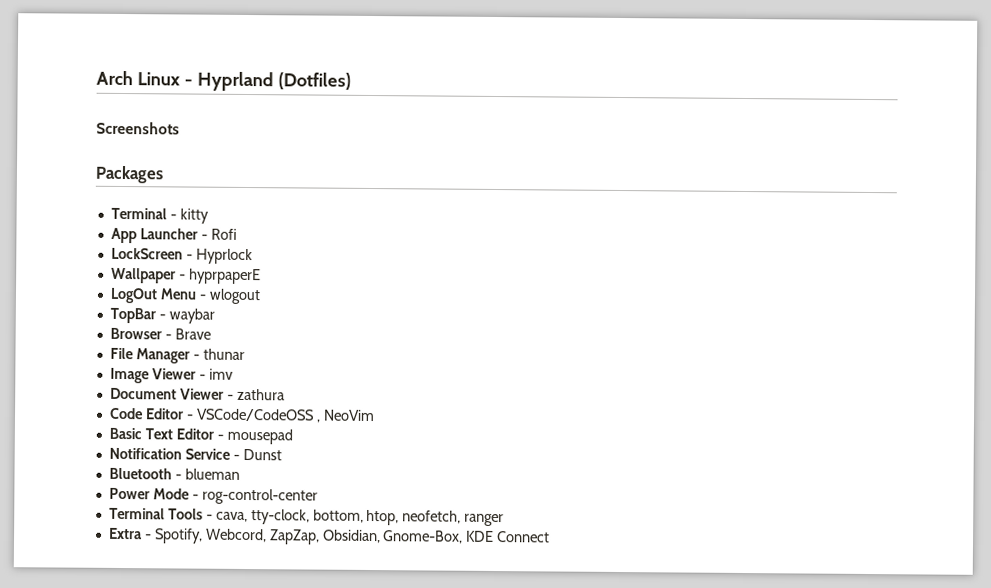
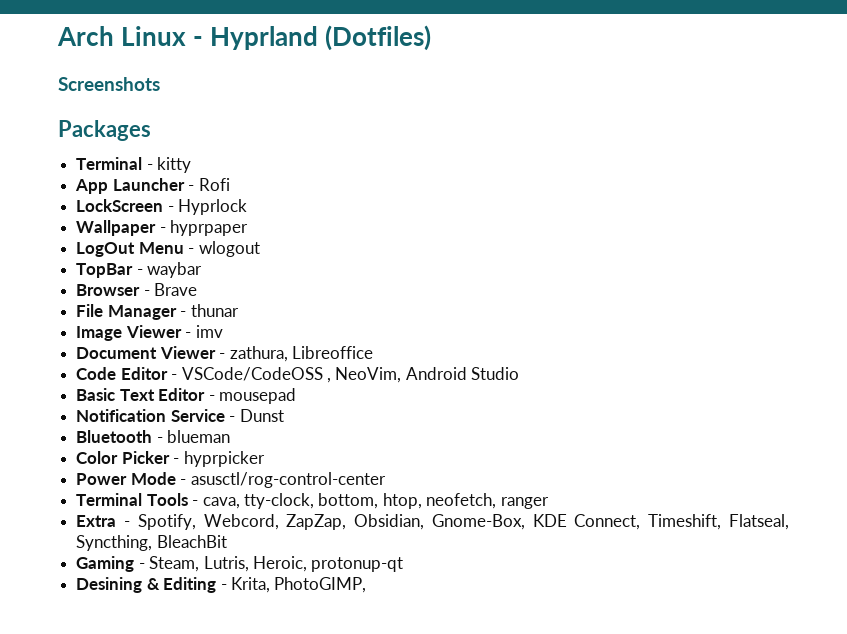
[188,268,261,285] hyprpaperE -> [170,220,249,236] hyprpaper
[236,388,285,401] zathura -> [229,346,373,362] zathura, Libreoffice
[322,409,375,422] NeoVim -> [335,367,520,383] NeoVim, Android Studio
(240, 474) none -> [76,451,265,467] // Color Picker - hyprpicker
[201,488,318,505] rog-control-center -> [190,472,386,488] asusctl/rog-control-center
[497,531,551,543] Connect -> [574,514,789,530] [76,535,227,551] [76,556,404,572] [76,577,367,593] Connect, Timeshift, Flatseal, Syncthing, BleachBit // Gaming - Steam, Lutris, Heroic, protonup-qt // Desining & Editing - Krita, PhotoGIMP,

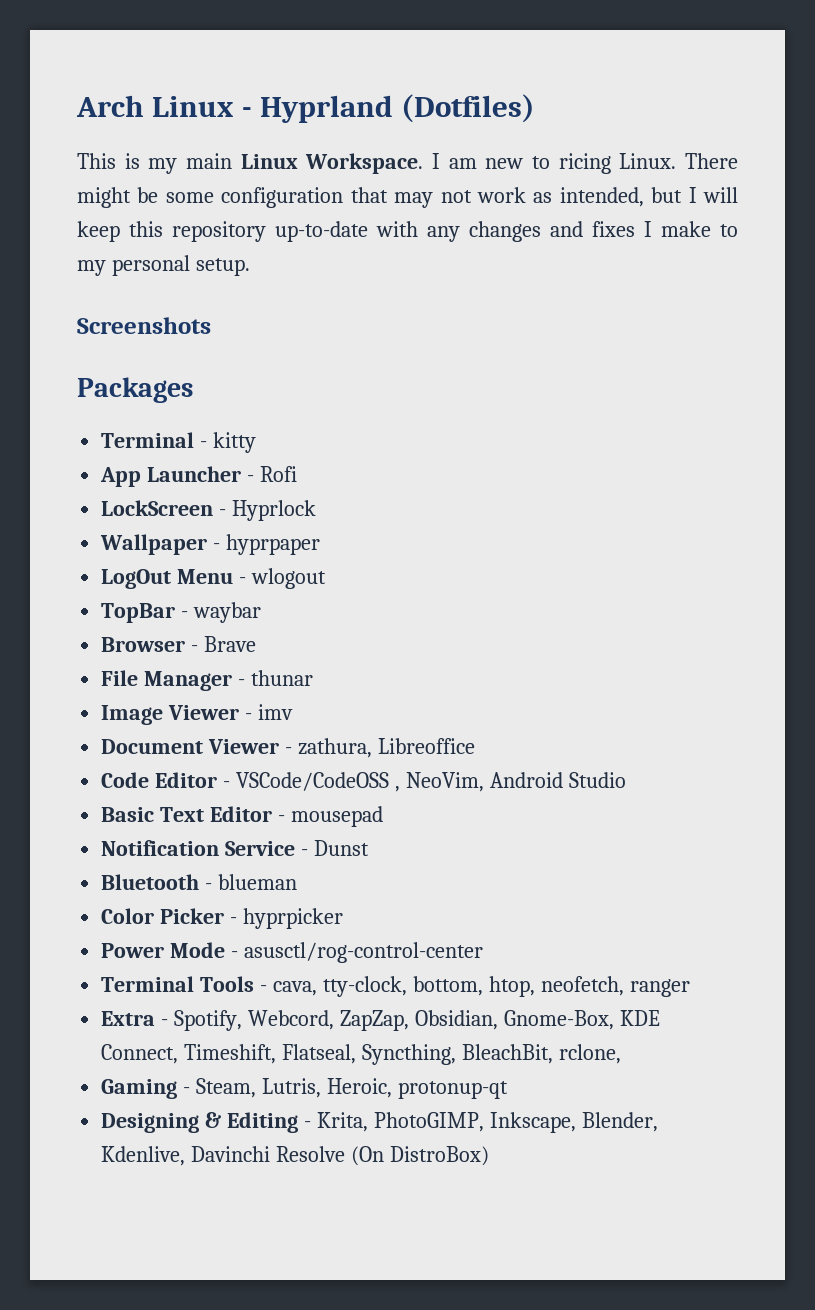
(432, 38) none -> [77,153,738,174] [77,187,738,208] [77,221,738,242] [77,255,250,276] // This is my main Linux Workspace. I am new to ricing Linux. There might be some configuration that may not work as intended, but I will keep this repository up-to-date with any changes and fixes I make to my personal setup.
[156,535,227,548] BleachBit -> [461,1044,621,1064] BleachBit, rclone,
[76,577,143,593] Desining -> [101,1113,200,1133] Designing
(367, 585) none -> [489,1112,658,1133] [101,1146,489,1166] Inkscape, Blender, Kdenlive, Davinchi Resolve (On DistroBox)

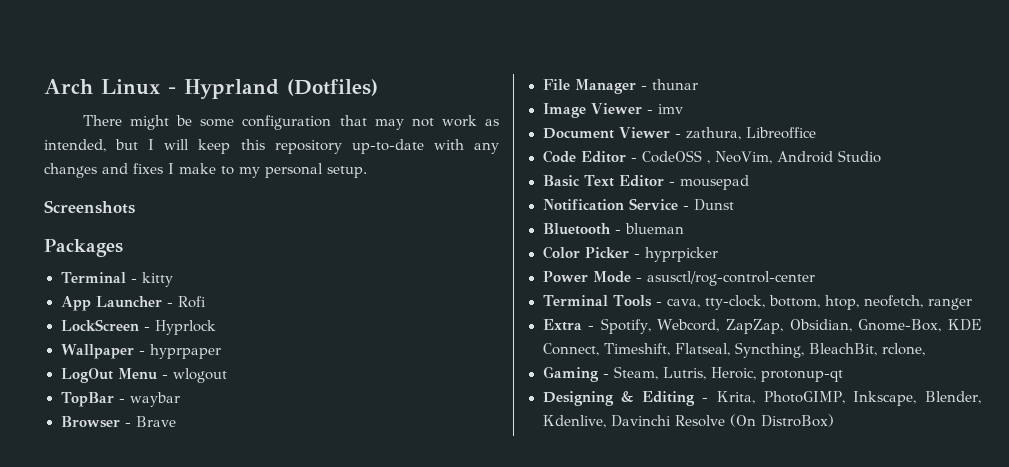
[77,153,677,174] This is my main Linux Workspace. I am new to ricing Linux. -> (378, 87) none
[236,772,390,791] VSCode/CodeOSS -> [641,150,702,163] CodeOSS

